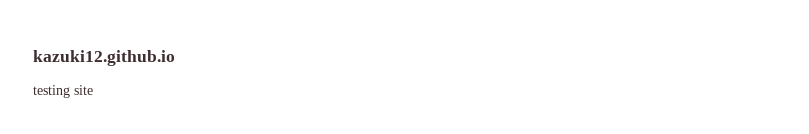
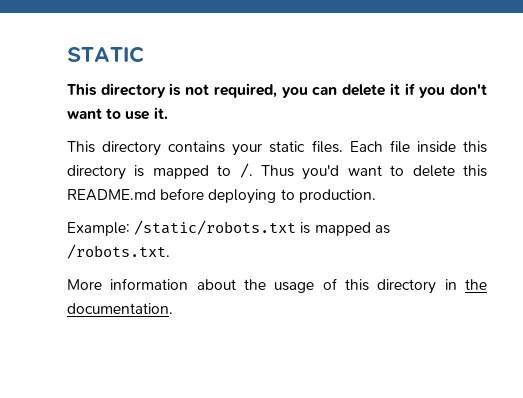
[33,50,175,66] [33,85,93,98] kazuki12.github.io // testing site -> [67,46,144,63] [67,83,488,98] [67,107,168,120] [67,140,487,156] [67,163,487,180] [67,188,376,204] [67,220,390,236] [67,244,170,259] [67,278,487,294] [67,303,173,314] STATIC // This directory is not required, you can delete it if you don't want to use it. // This directory contains your static files. Each file inside this directory is mapped to /. Thus you'd want to delete this README.md before deploying to production. // Example: /static/robots.txt is mapped as /robots.txt. // More information about the usage of this directory in the documentation.

